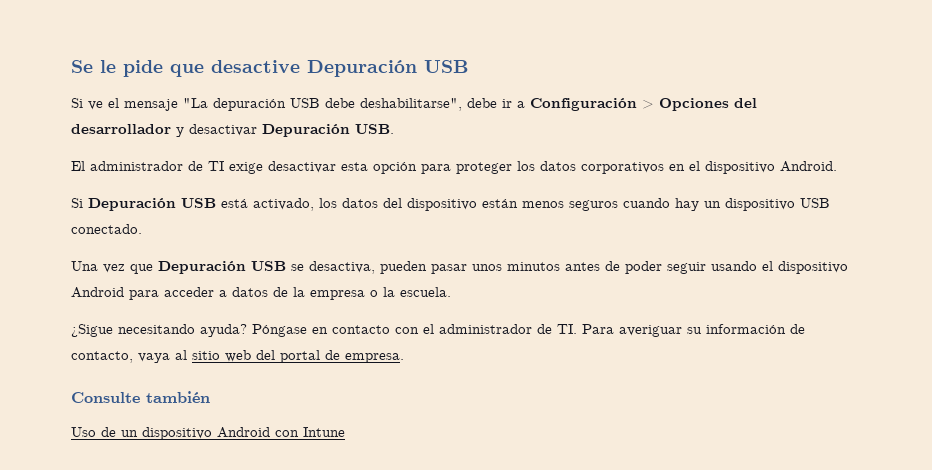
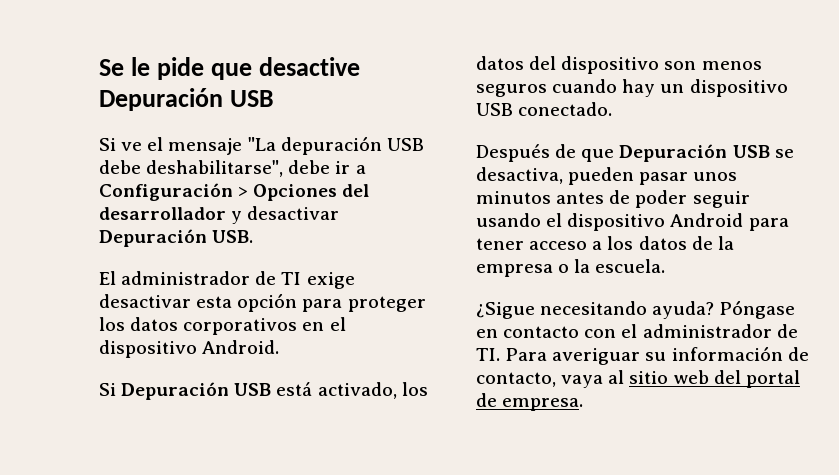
[482,199,518,208] están -> [664,61,697,70] son
[71,261,125,273] Una vez -> [476,144,577,162] Después de
[164,287,227,297] acceder a -> [476,236,634,250] tener acceso a los
[71,391,210,403] [71,427,345,440] // Consulte también // Uso de un dispositivo Android con Intune -> (584, 404) none

